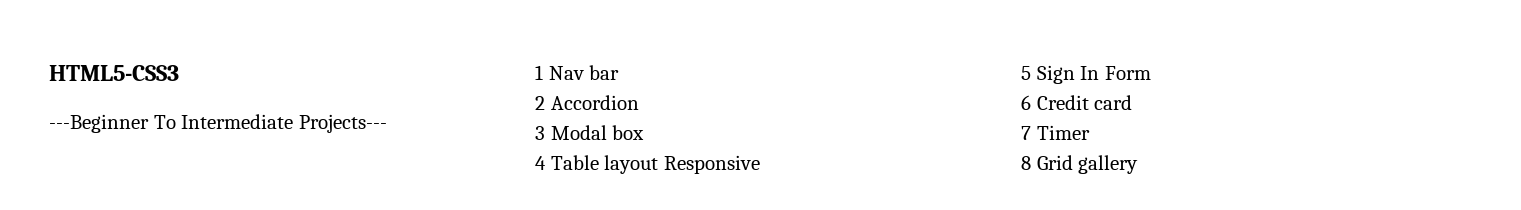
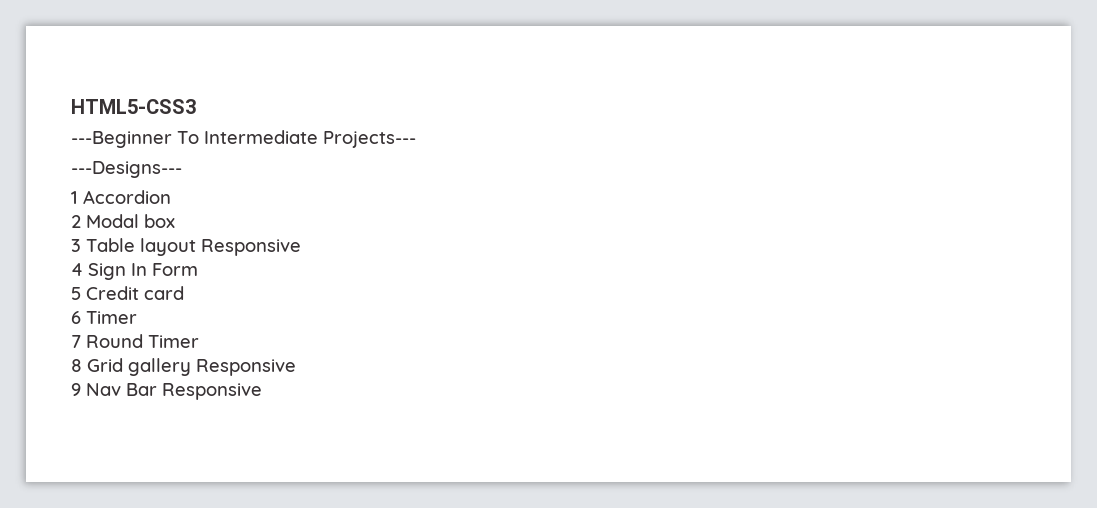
(387, 123) none -> [71,161,182,178] // ---Designs---
[548,65,620,80] Nav bar -> [83,190,171,204] Accordion
[550,95,639,110] [535,126,545,140] Accordion // 3 -> (81, 221) none
[535,156,546,170] 4 -> [71,239,81,252] 3
[1021,66,1031,80] 5 -> [71,263,83,276] 4
[1021,95,1031,110] 6 -> [71,287,81,300] 5
(1133, 102) none -> [71,311,137,324] // 6 Timer
(1031, 133) none -> [86,334,143,348] Round
(1139, 164) none -> [196,359,296,376] [71,383,262,400] Responsive // 9 Nav Bar Responsive

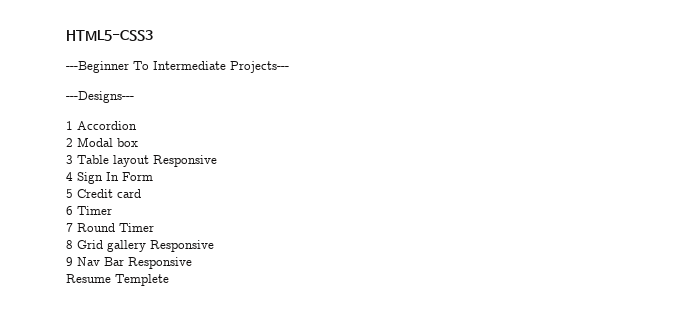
(262, 391) none -> [66,274,169,286] // Resume Templete

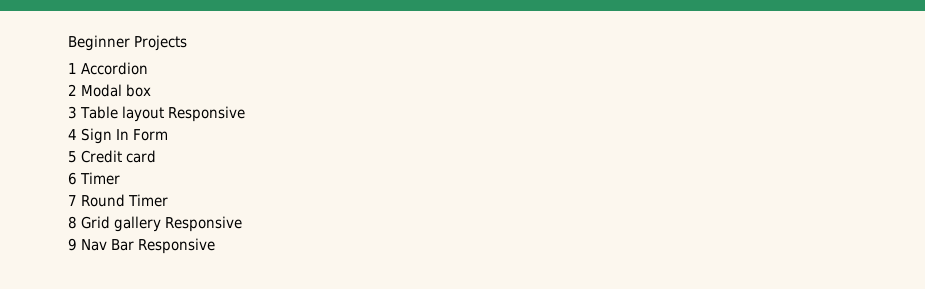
[66,30,153,41] [66,61,289,73] [66,91,134,103] HTML5-CSS3 // ---Beginner To Intermediate Projects--- // ---Designs--- -> [68,35,188,51] Beginner Projects
[66,274,169,286] // Resume Templete -> (216, 246) none

